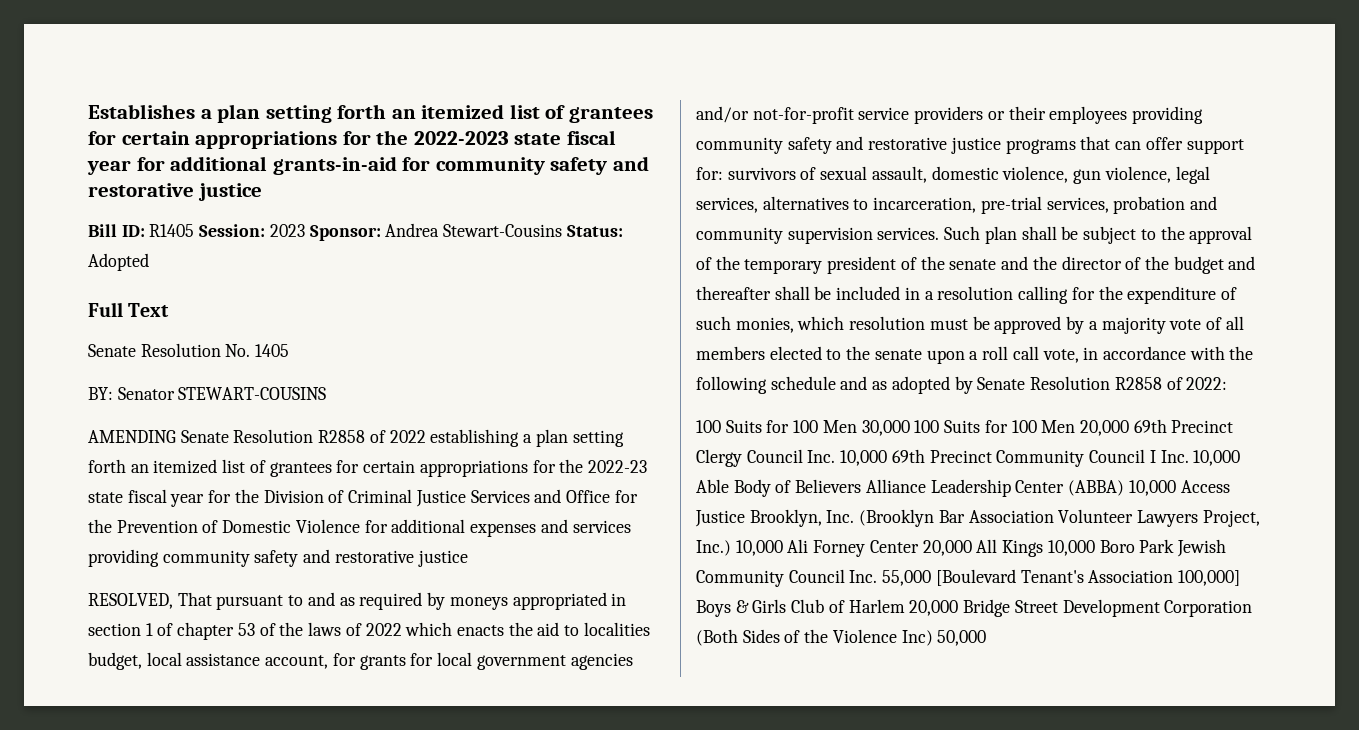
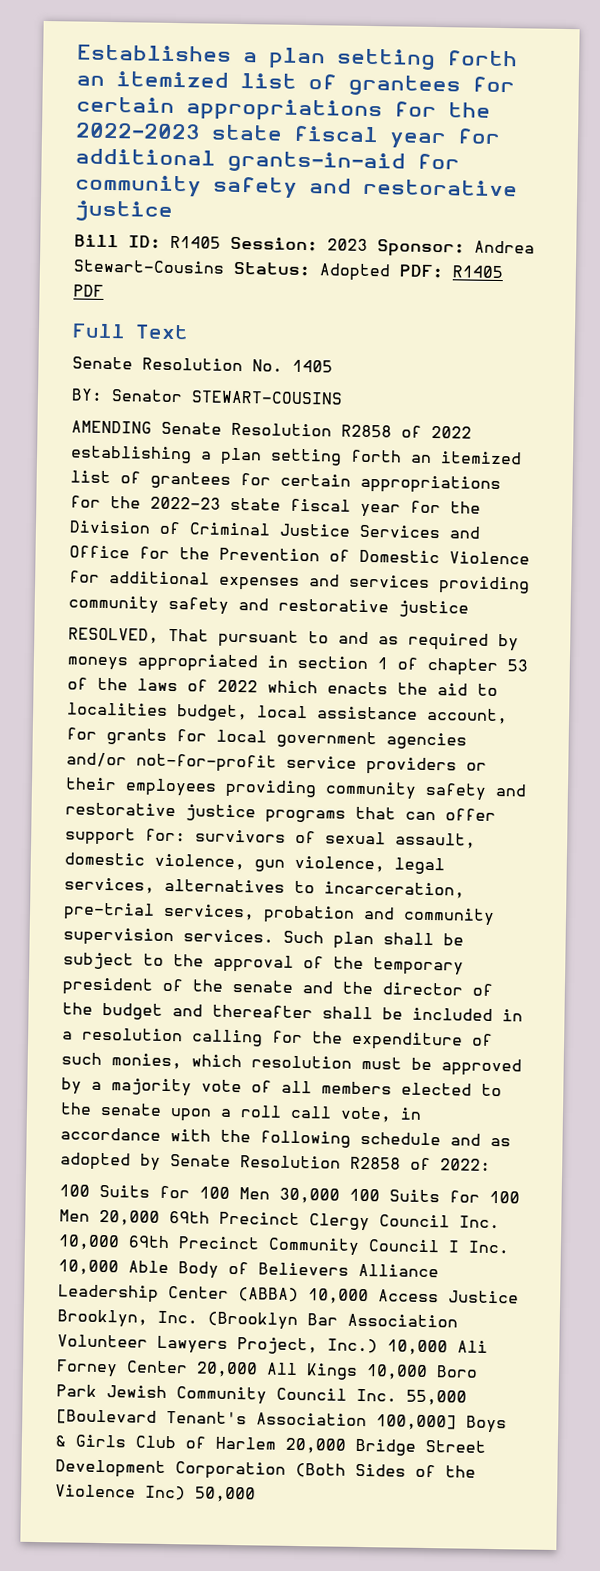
(149, 262) none -> [399,264,504,279] [73,284,104,297] PDF: R1405 PDF

